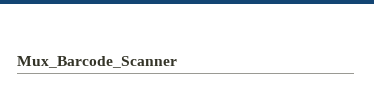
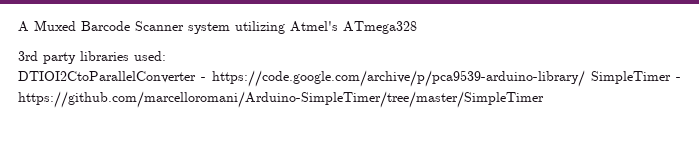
[17,56,177,68] Mux_Barcode_Scanner -> [18,20,417,34] [18,51,166,64] [18,70,681,87] [18,91,544,108] A Muxed Barcode Scanner system utilizing Atmel's ATmega328 // 3rd party libraries used: // DTIOI2CtoParallelConverter - https://code.google.com/archive/p/pca9539-arduino-library/ SimpleTimer - https://github.com/marcelloromani/Arduino-SimpleTimer/tree/master/SimpleTimer

